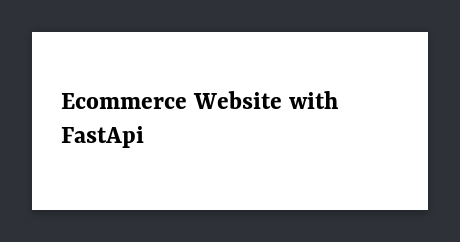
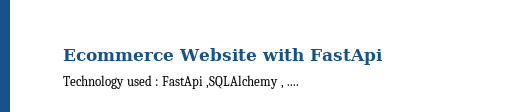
(144, 137) none -> [63,75,300,89] // Technology used : FastApi ,SQLAlchemy , ....

